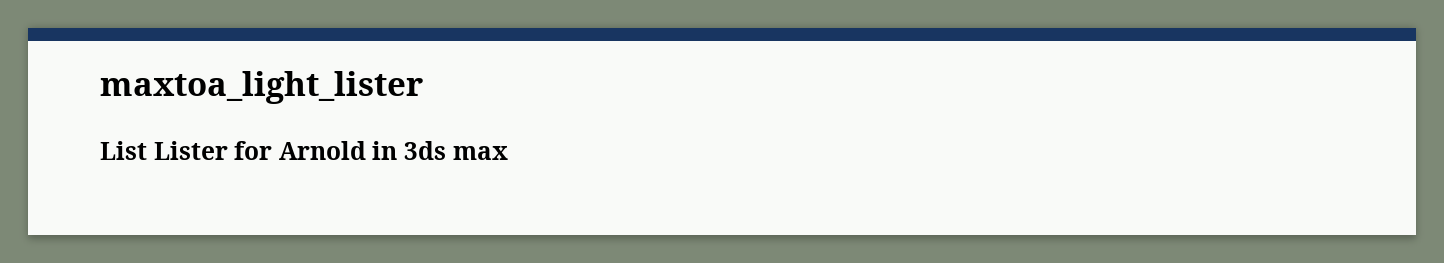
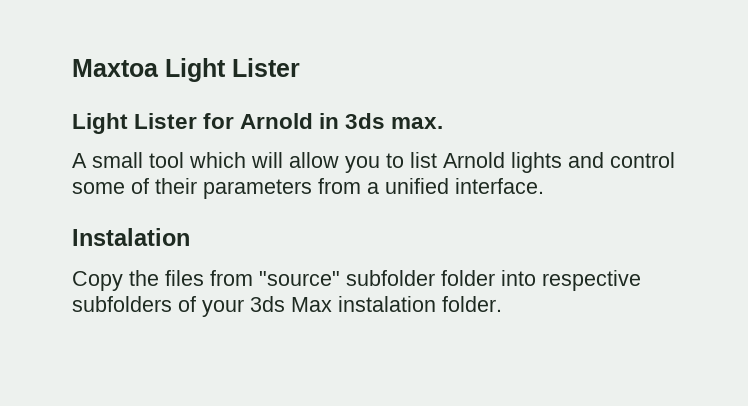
[100,71,423,104] [100,141,147,160] maxtoa_light_lister // List -> [72,58,300,82] [72,113,128,134] Maxtoa Light Lister // Light
[452,146,508,160] max -> [391,117,444,129] [72,152,675,173] [72,178,544,199] [72,228,190,246] [72,270,641,291] [72,296,502,317] max. // A small tool which will allow you to list Arnold lights and control some of their parameters from a unified interface. // Instalation // Copy the files from "source" subfolder folder into respective subfolders of your 3ds Max instalation folder.

